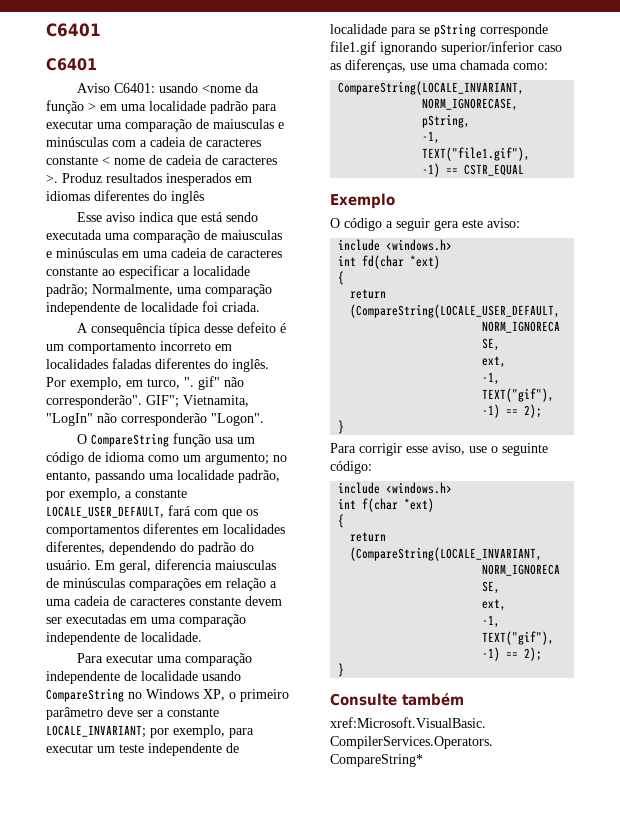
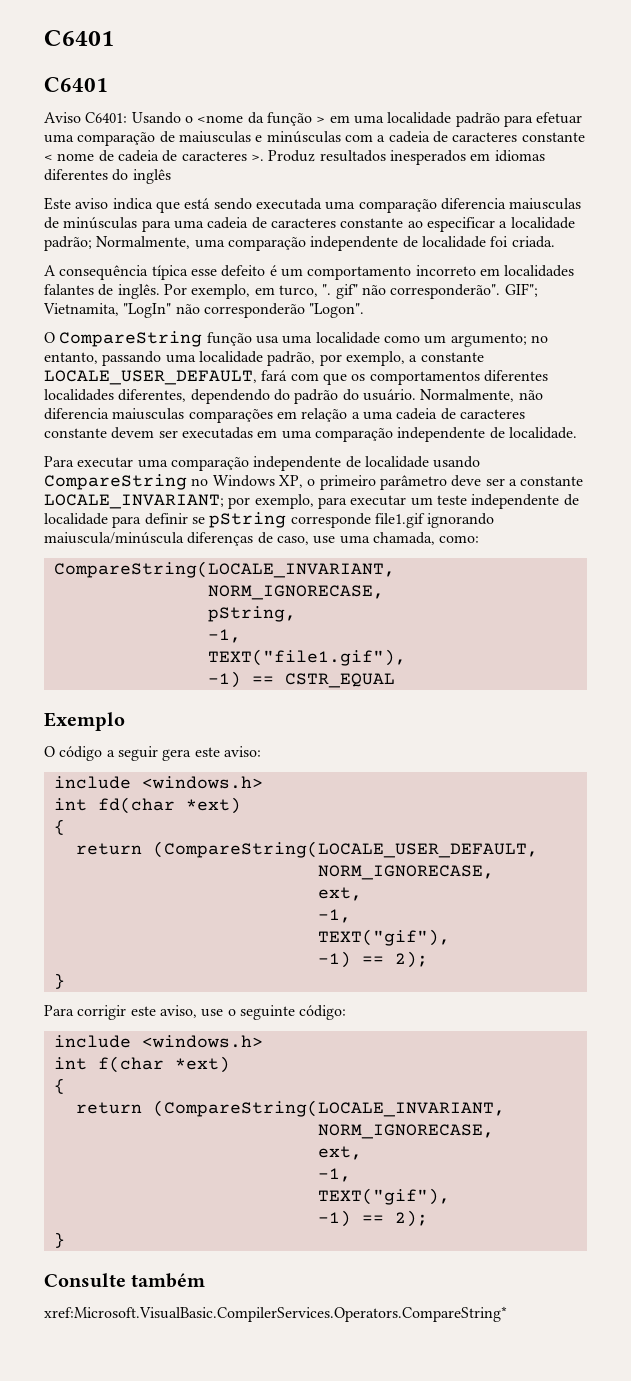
[159,83,199,93] usando -> [131,112,193,124] Usando o
[46,120,93,129] executar -> [536,112,583,124] efetuar
[77,212,103,222] Esse -> [44,197,71,210] Este
[204,230,282,240] [46,248,139,258] de maiusculas e minúsculas em -> [440,198,582,210] [44,217,171,232] diferencia maiusculas de minúsculas para
[204,323,234,333] desse -> [190,269,217,276] esse
[112,358,228,369] faladas diferentes do -> [44,284,114,296] falantes de
[237,437,256,444] [46,452,145,465] um código de idioma -> [282,332,380,344] uma localidade
[202,527,219,534] em -> (548, 376) none
[95,559,276,573] [46,578,125,588] Em geral, diferencia maiusculas de minúsculas -> [420,389,543,402] [44,408,185,420] Normalmente, não diferencia maiusculas
(416, 32) none -> [144,513,188,525] definir
[441,41,562,55] [330,59,406,73] superior/inferior caso as diferenças, -> [44,532,309,546] maiuscula/minúscula diferenças de caso,
[460,60,510,70] chamada -> [372,532,435,545] chamada,
[406,446,428,453] esse -> [130,1006,156,1016] este

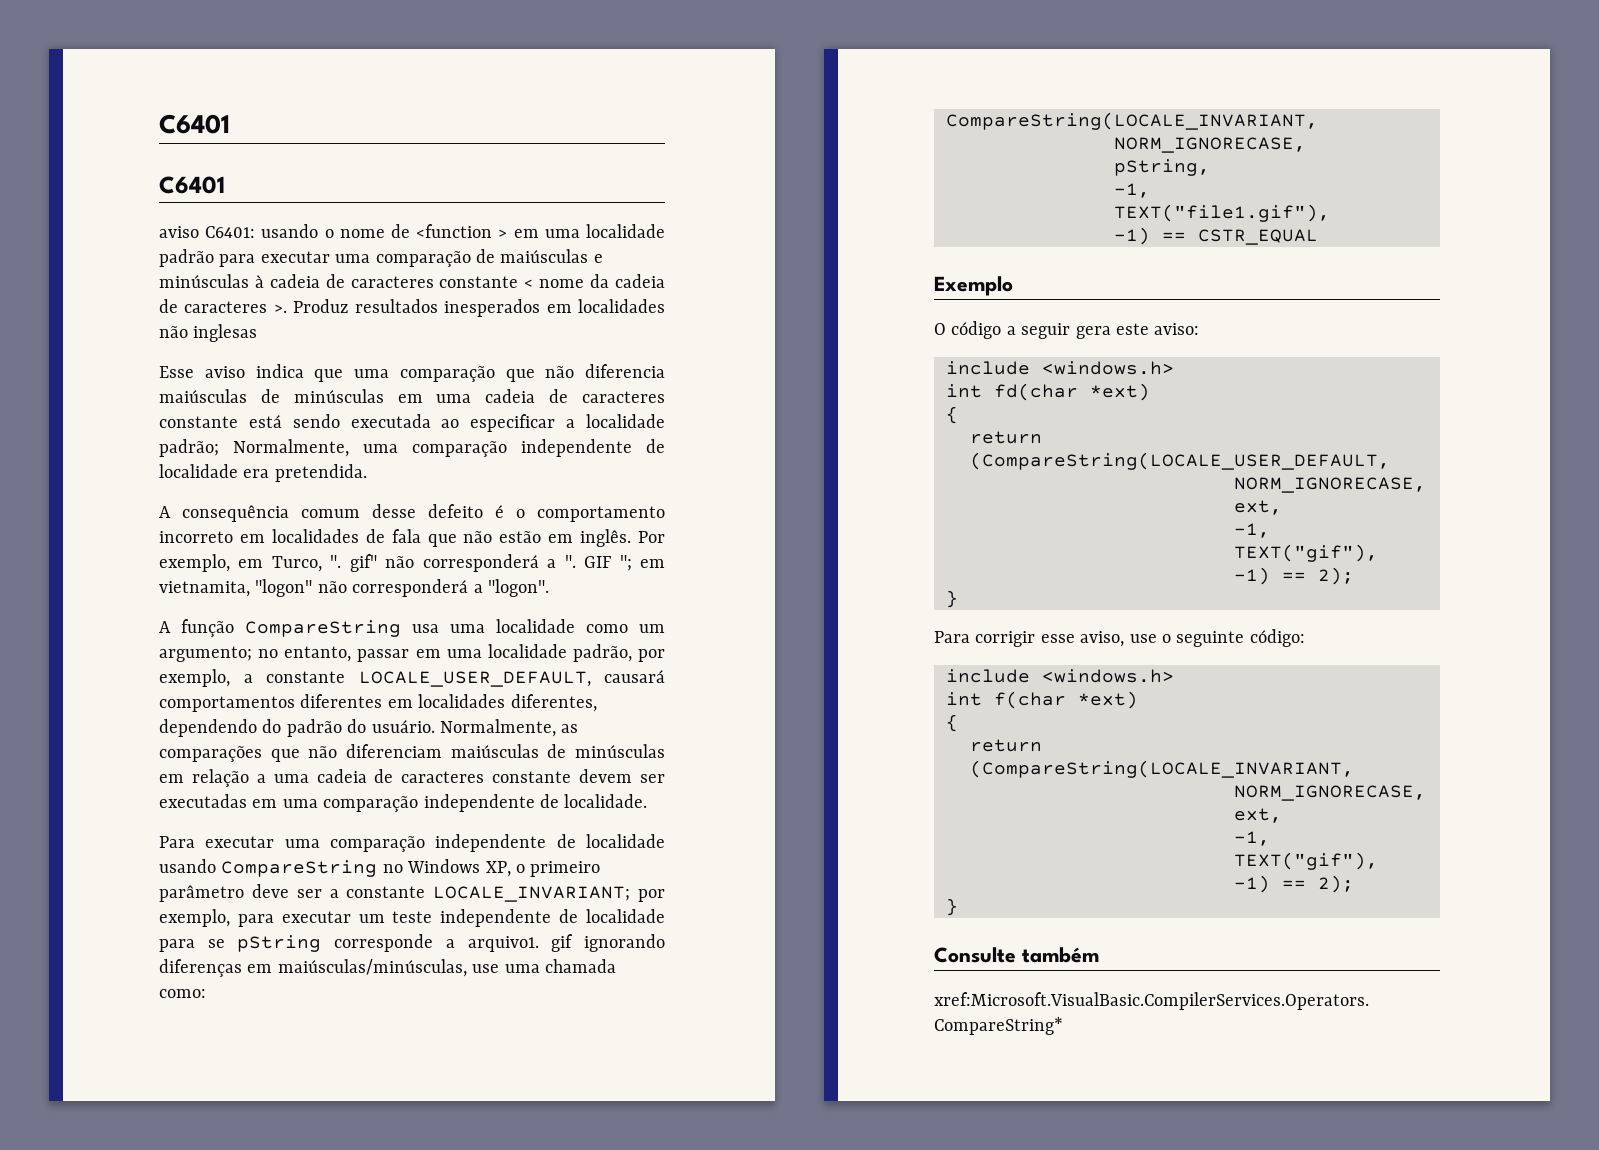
[44,112,312,126] Aviso C6401: Usando o <nome da função -> [159,224,493,238] aviso C6401: usando o nome de <function
[536,112,583,124] efetuar -> [260,251,330,263] executar
[178,131,251,143] maiusculas -> [500,249,589,263] maiúsculas
[344,134,386,142] com a -> [254,275,264,288] à
[98,150,114,162] de -> [590,274,610,288] da
[494,150,545,162] [44,169,171,184] [44,197,582,213] [44,217,404,232] idiomas diferentes do inglês // Este aviso indica que está sendo executada uma comparação diferencia maiusculas de minúsculas para uma cadeia de caracteres constante -> [578,299,665,313] [159,324,258,342] [159,364,665,382] [159,389,665,403] [159,414,431,428] localidades não inglesas // Esse aviso indica que uma comparação que não diferencia maiúsculas de minúsculas em uma cadeia de caracteres constante está sendo executada
[490,236,555,248] foi criada. -> [243,464,367,482] era pretendida.
[151,265,217,280] típica esse -> [301,504,416,518] comum desse
[280,268,303,277] um -> [516,509,525,518] o
[44,284,114,296] falantes de -> [365,529,574,547] de fala que não estão em
[278,285,318,297] turco, -> [271,556,322,572] Turco,
[390,283,538,299] [43,303,365,318] [44,331,252,347] corresponderão". GIF"; Vietnamita, "LogIn" não corresponderão "Logon". // O CompareString função -> [422,554,665,572] [159,579,549,597] [159,619,401,637] corresponderá a ". GIF "; em vietnamita, "logon" não corresponderá a "logon". // A função CompareString
[102,351,162,366] passando -> [357,649,441,662] passar em
[261,370,366,385] fará com que os -> [604,670,665,683] causará
(548, 376) none -> [387,699,413,708] em
[518,390,543,400] [44,408,273,423] não diferencia maiusculas comparações -> [561,724,579,733] [159,744,665,762] as comparações que não diferenciam maiúsculas de minúsculas
[144,513,188,525] definir -> (195, 945) none
[374,513,495,528] [44,532,309,546] file1.gif ignorando maiuscula/minúscula diferenças de caso, -> [445,934,665,952] [159,959,467,977] a arquivo1. gif ignorando diferenças em maiúsculas/minúsculas,
[372,532,435,545] chamada, -> [545,959,616,973] chamada
[130,1006,156,1016] este -> [1040,634,1075,643] esse

